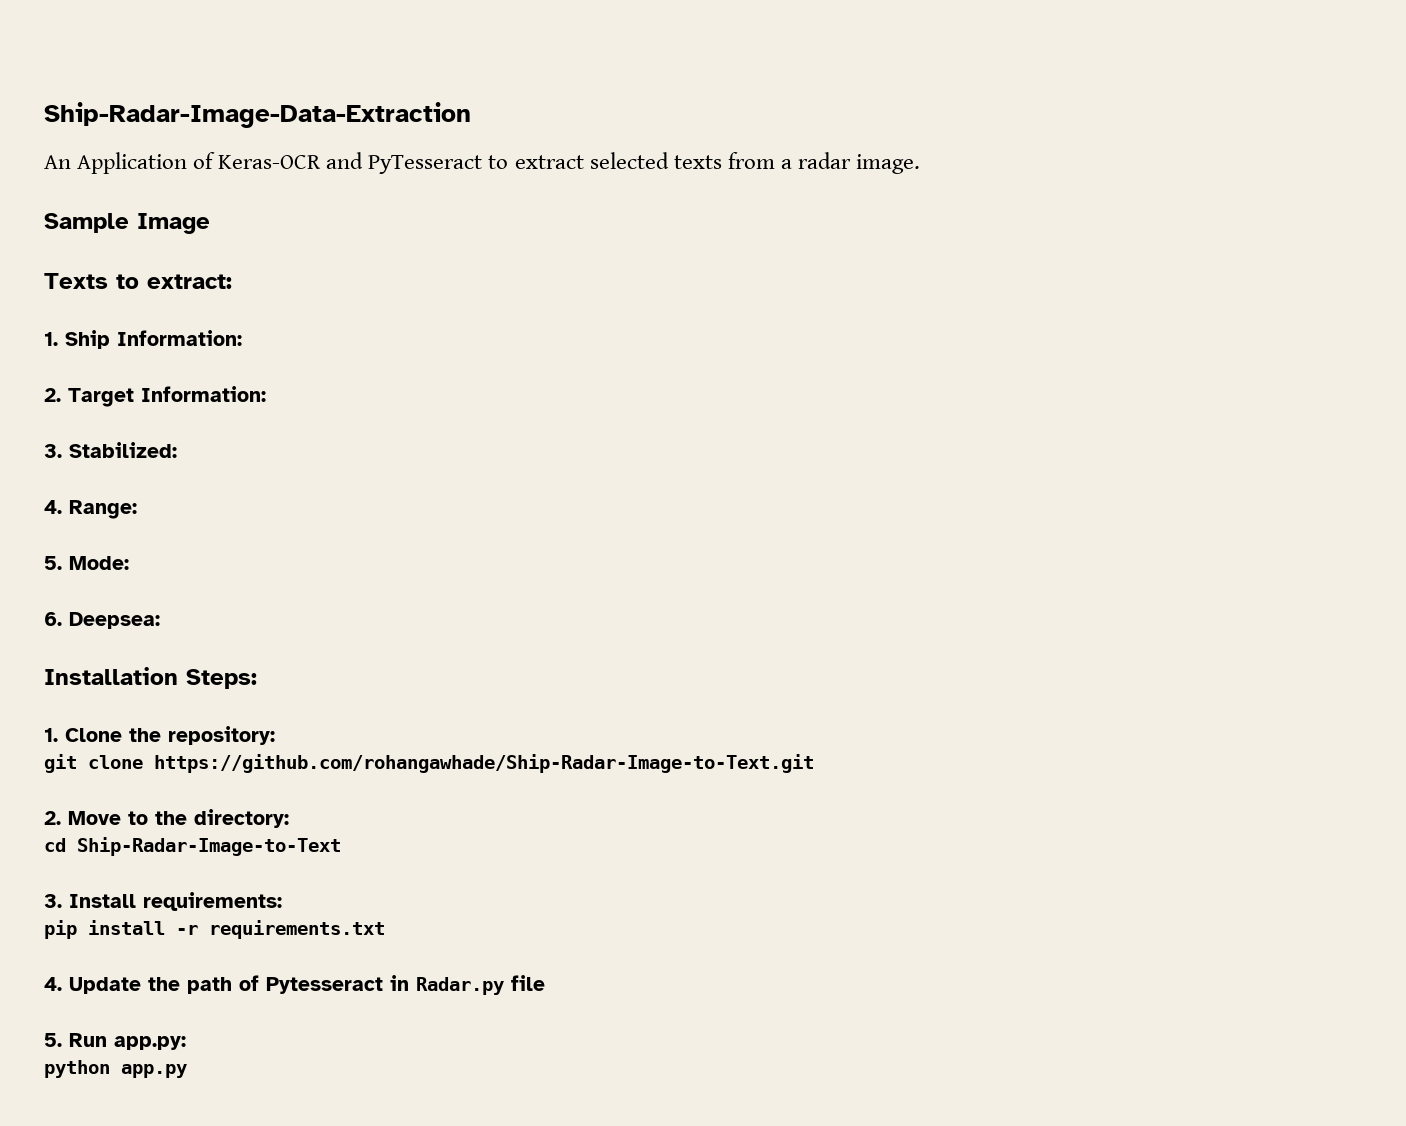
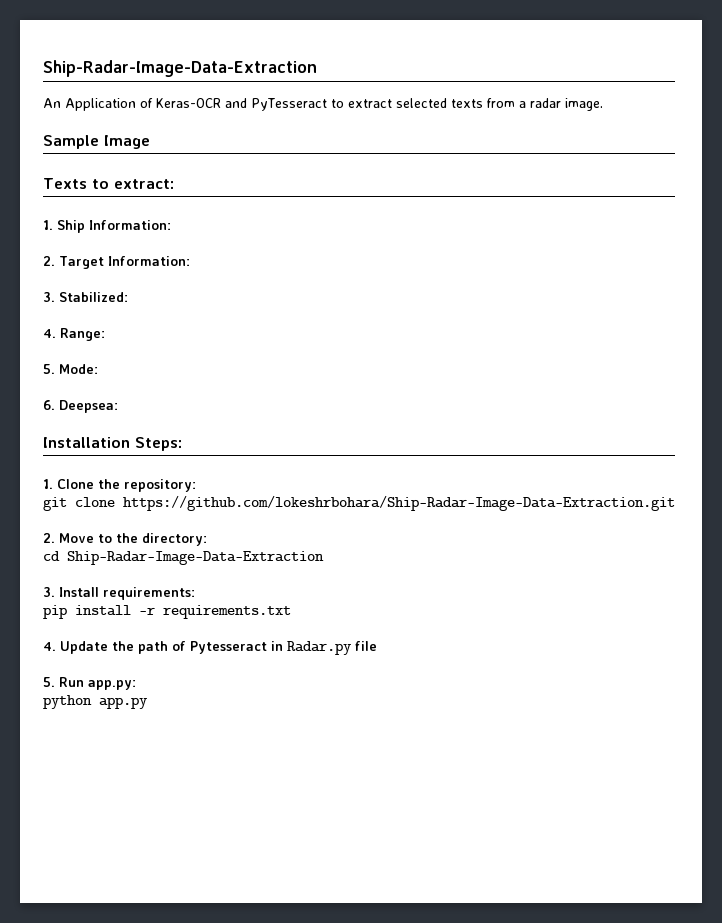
[154,754,814,773] https://github.com/rohangawhade/Ship-Radar-Image-to-Text.git -> [123,495,675,511] https://github.com/lokeshrbohara/Ship-Radar-Image-Data-Extraction.git
[77,837,341,856] Ship-Radar-Image-to-Text -> [67,551,324,565] Ship-Radar-Image-Data-Extraction

